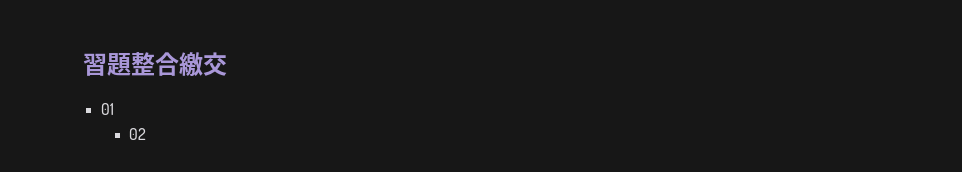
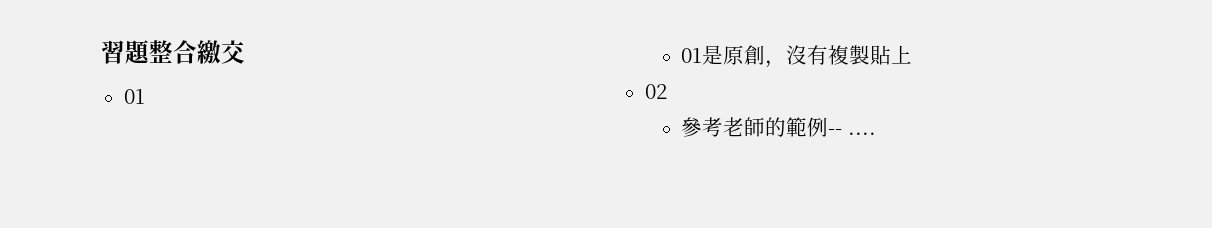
[129,128,147,140] 02 -> [681,45,913,68] [644,84,667,99] [681,117,876,137] 01是原創，沒有複製貼上 // 02 // 參考老師的範例-- ....

